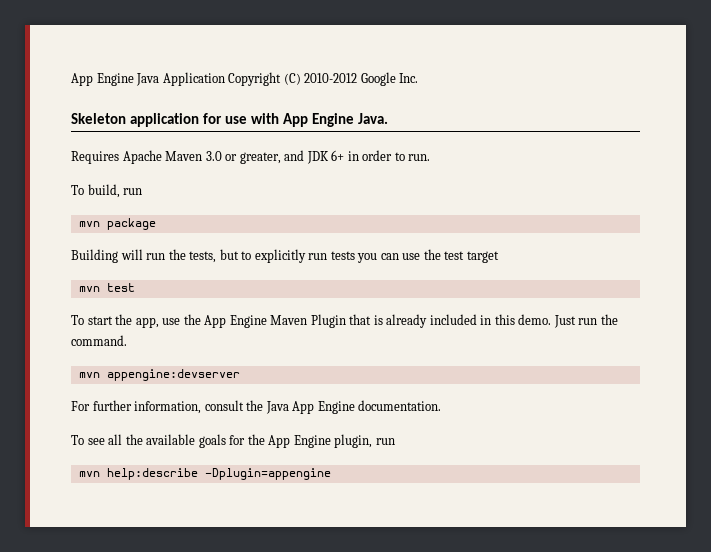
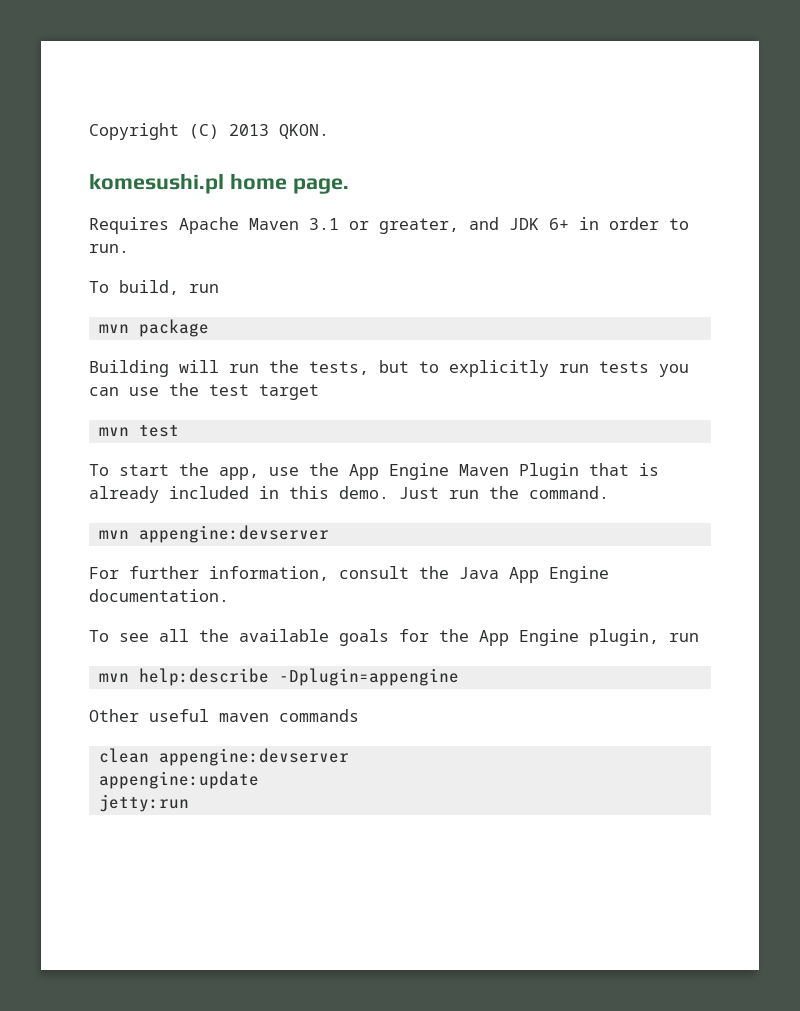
[71,72,419,86] [71,113,389,127] App Engine Java Application Copyright (C) 2010-2012 Google Inc. // Skeleton application for use with App Engine Java. -> [89,123,329,140] [89,173,349,194] Copyright (C) 2013 QKON. // komesushi.pl home page.
[205,151,222,161] 3.0 -> [309,218,339,230] 3.1
(331, 474) none -> [89,709,359,722] [98,748,349,766] [98,771,259,789] [98,794,189,812] // Other useful maven commands // clean appengine:devserver // appengine:update // jetty:run

